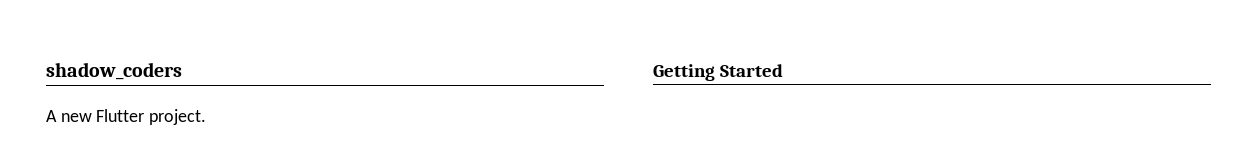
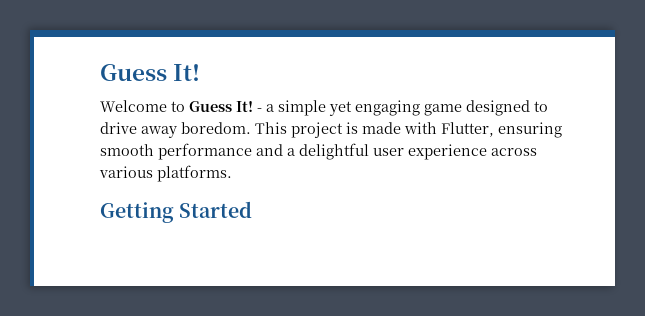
[46,62,182,80] [46,109,207,125] shadow_coders // A new Flutter project. -> [100,64,201,81] [100,100,548,116] [100,122,562,138] [100,143,537,160] [99,165,232,182] Guess It! // Welcome to Guess It! - a simple yet engaging game designed to drive away boredom. This project is made with Flutter, ensuring smooth performance and a delightful user experience across various platforms.

